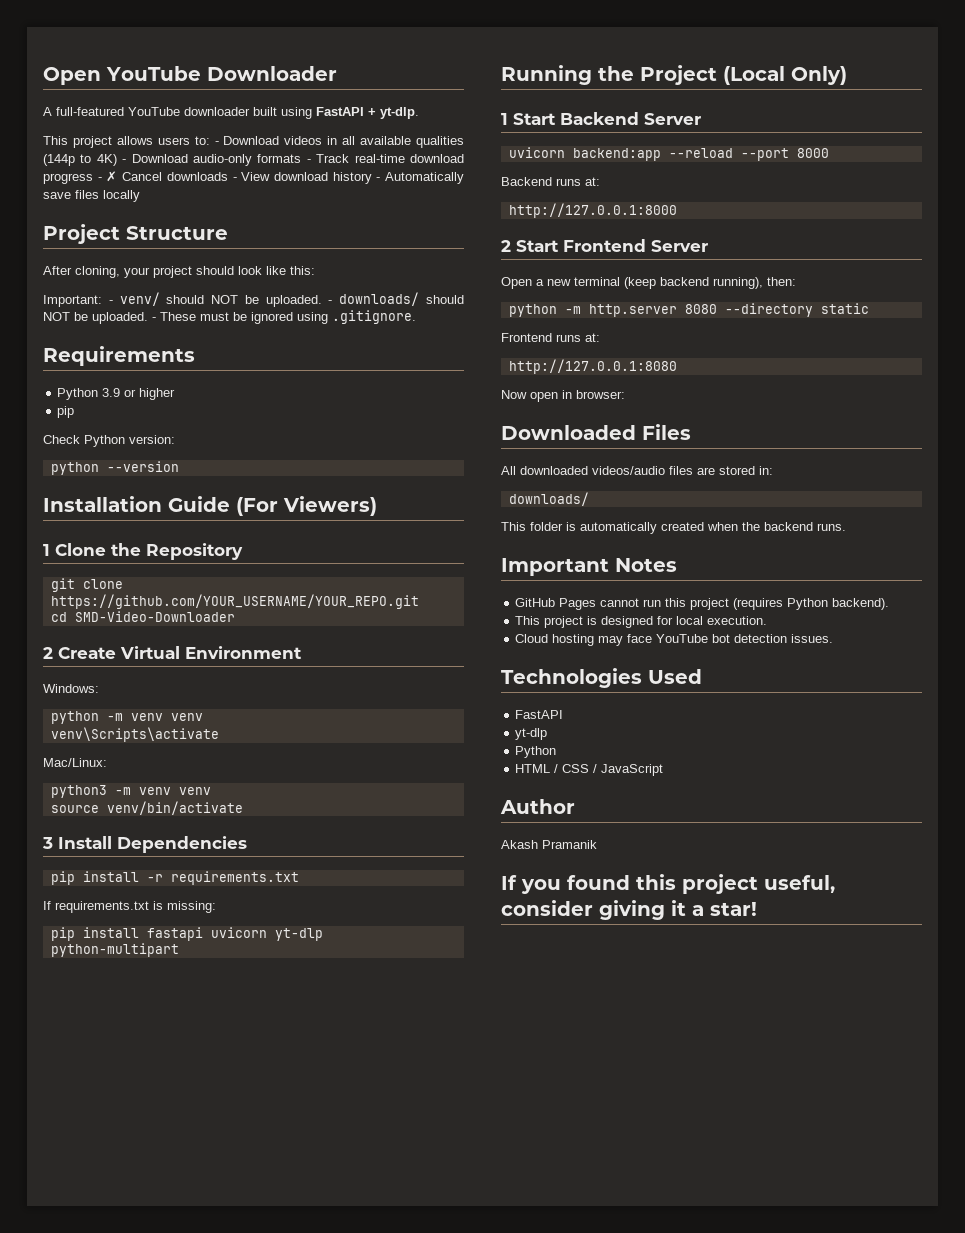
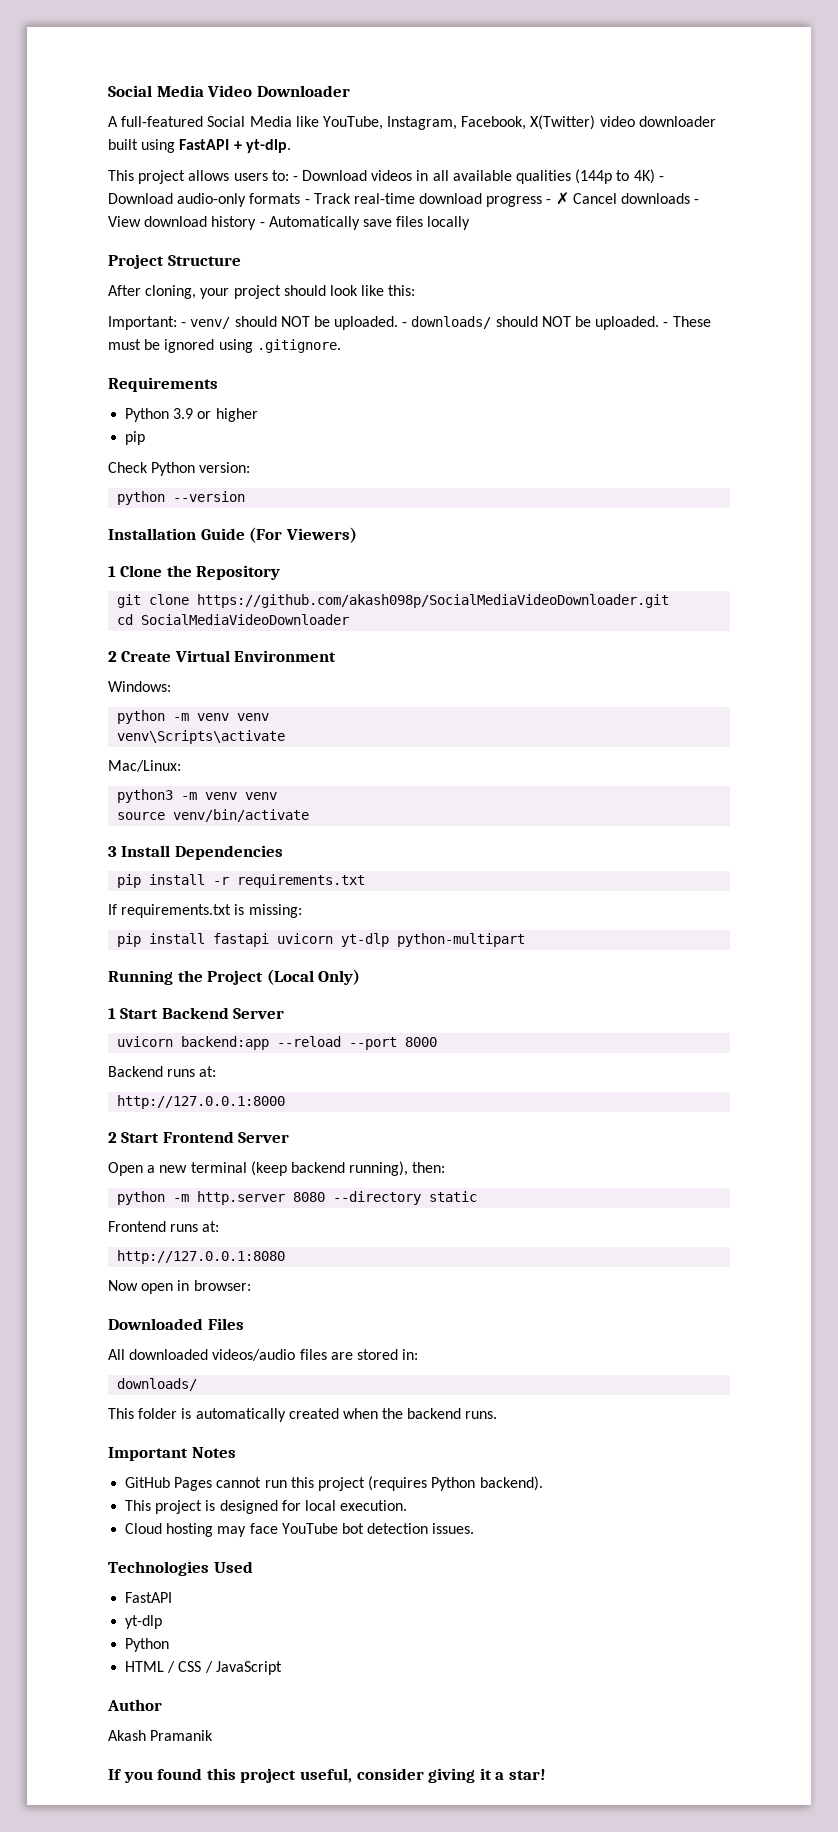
[43,66,201,85] Open YouTube -> [108,85,253,97] Social Media Video
[128,107,180,116] YouTube -> [207,115,635,130] Social Media like YouTube, Instagram, Facebook, X(Twitter) video
[50,594,419,609] https://github.com/YOUR_USERNAME/YOUR_REPO.git -> [197,594,670,608] https://github.com/akash098p/SocialMediaVideoDownloader.git
[74,611,235,622] SMD-Video-Downloader -> [141,614,350,625] SocialMediaVideoDownloader

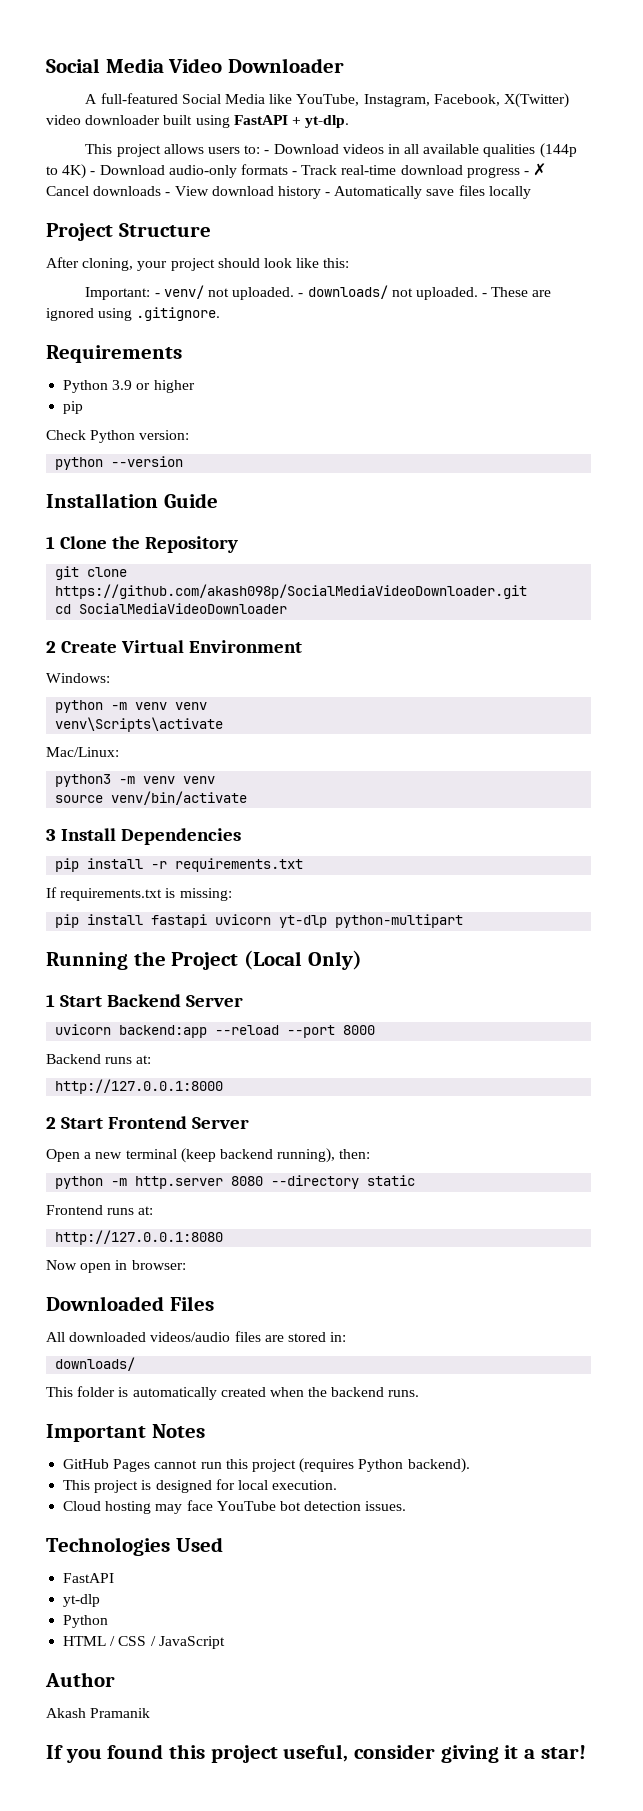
[234,316,592,330] should NOT be uploaded. - downloads/ should NOT be -> [207,285,413,300] not uploaded. - downloads/ not
[108,339,161,350] must be -> [532,290,552,297] are
[249,527,357,543] (For Viewers) -> (218, 500) none

